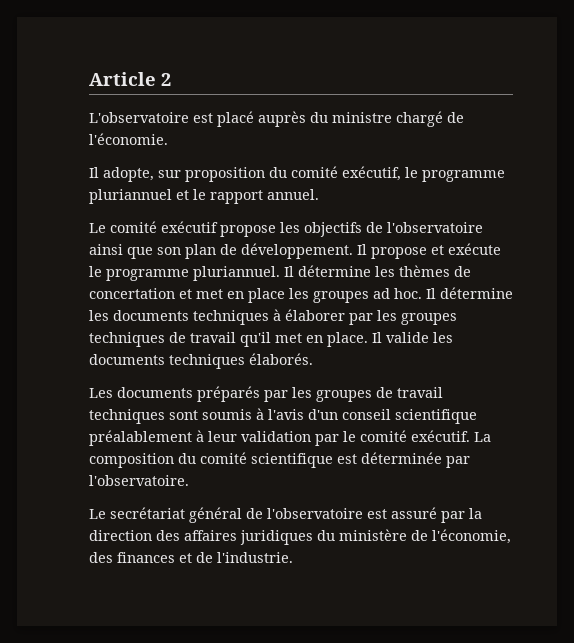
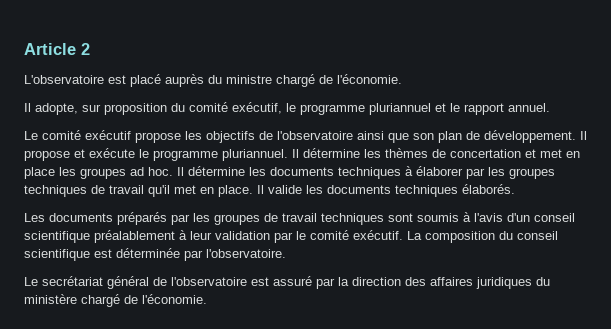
[200,452,247,464] comité -> [517,231,558,240] conseil
[411,529,511,544] [89,552,293,563] de l'économie, des finances et de l'industrie. -> [81,294,207,307] chargé de l'économie.

